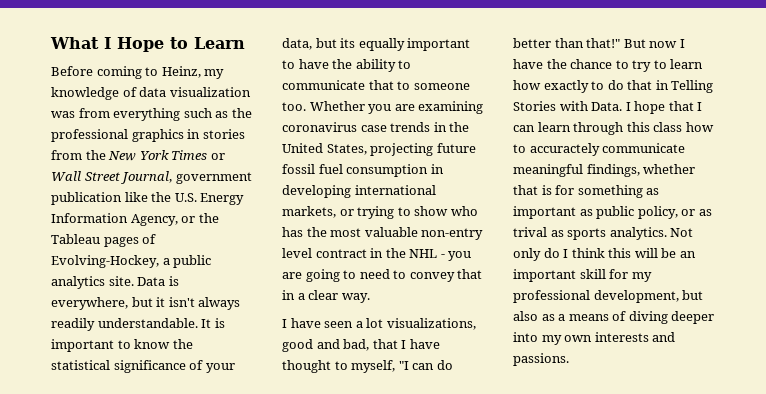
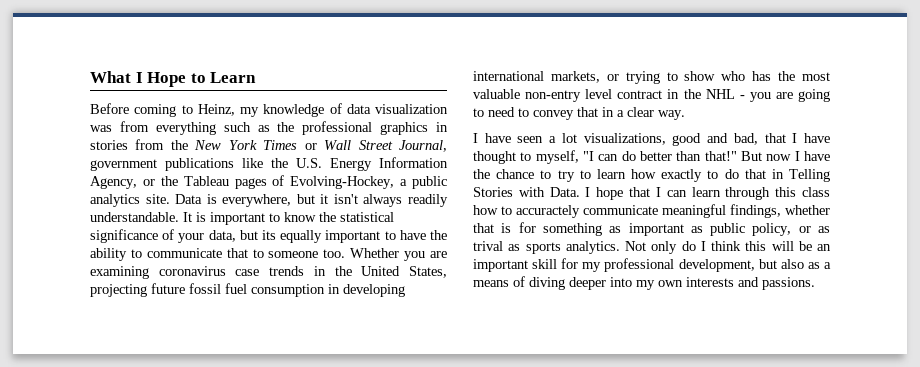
[51,192,122,205] publication -> [165,158,234,171] publications

